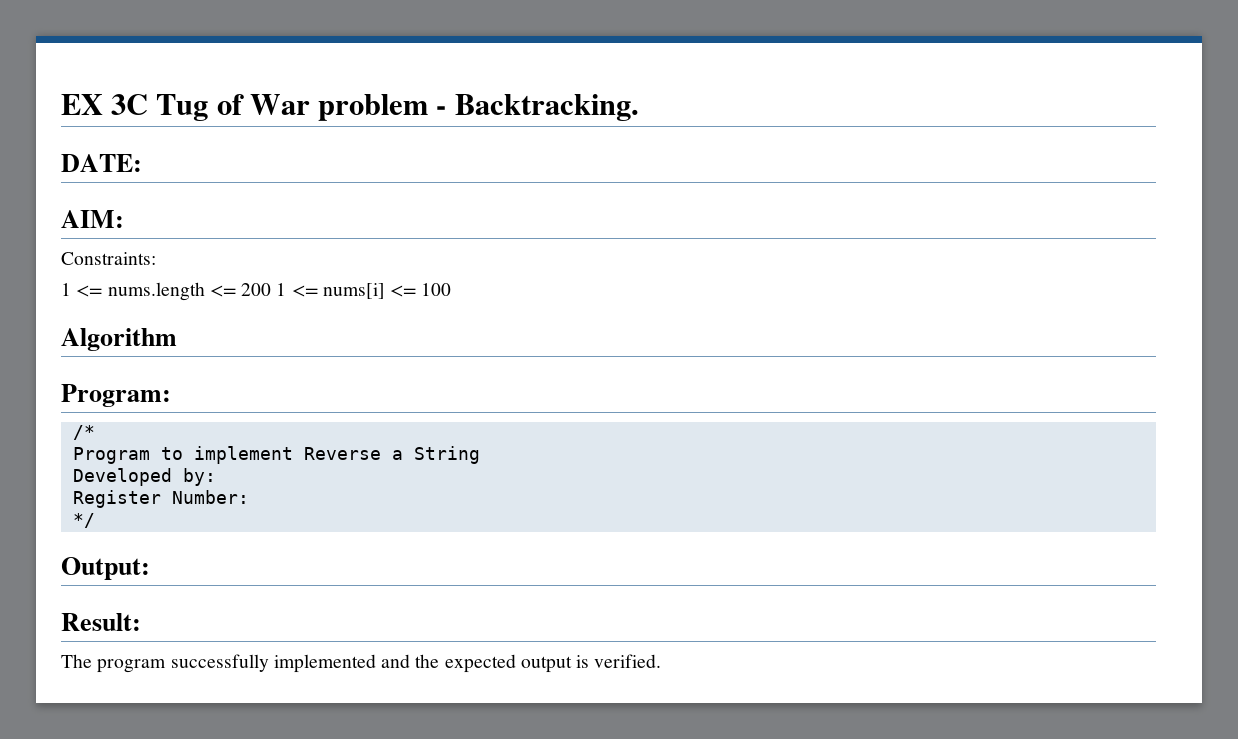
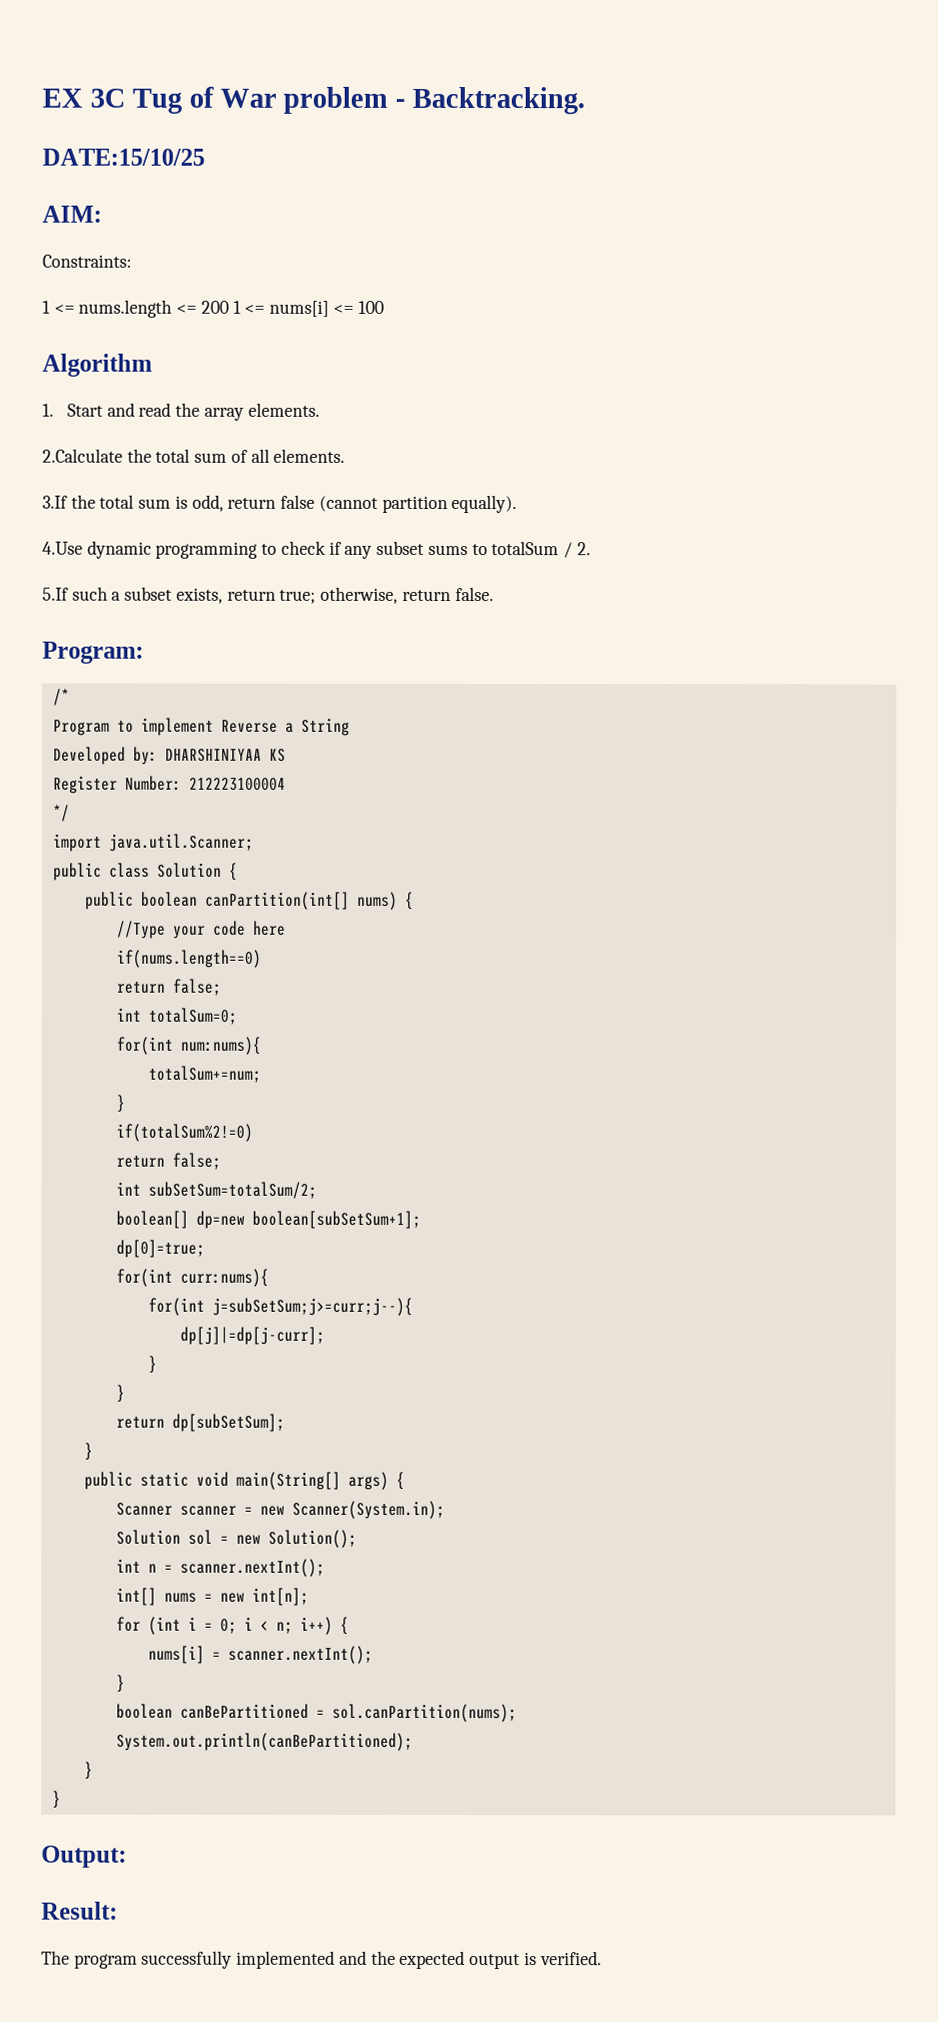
[61,154,142,172] DATE: -> [42,148,205,166] DATE:15/10/25
(177, 339) none -> [42,402,320,421] [42,448,346,463] [42,494,518,514] [42,540,591,559] [42,586,494,604] // 1. Start and read the array elements. // 2.Calculate the total sum of all elements. // 3.If the total sum is odd, return false (cannot partition equally). // 4.Use dynamic programming to check if any subset sums to totalSum / 2. // 5.If such a subset exists, return true; otherwise, return false.
(216, 477) none -> [164,748,286,762] DHARSHINIYAA KS
(249, 497) none -> [188,777,286,791] 212223100004
(95, 520) none -> [52,833,254,852] [52,862,238,881] [84,891,414,910] [116,920,286,939] [116,949,262,968] [116,978,222,996] [115,1007,238,1025] [115,1036,261,1055] [147,1065,261,1083] [115,1094,125,1113] [115,1123,253,1142] [115,1152,221,1170] [115,1181,317,1199] [115,1210,421,1229] [115,1239,205,1258] [115,1268,269,1287] [147,1297,413,1316] [179,1326,325,1345] [147,1355,157,1374] [115,1384,125,1403] [115,1413,285,1432] [83,1442,93,1461] [83,1471,405,1490] [115,1500,445,1519] [115,1529,357,1548] [115,1558,325,1577] [115,1587,309,1606] [115,1616,349,1635] [147,1645,373,1664] [115,1674,125,1693] [115,1703,517,1723] [115,1732,413,1751] [83,1761,93,1780] [51,1790,61,1809] // import java.util.Scanner; // public class Solution { // public boolean canPartition(int[] nums) { // //Type your code here // if(nums.length==0) // return false; // int totalSum=0; // for(int num:nums){ // totalSum+=num; // } // if(totalSum%2!=0) // return false; // int subSetSum=totalSum/2; // boolean[] dp=new boolean[subSetSum+1]; // dp[0]=true; // for(int curr:nums){ // for(int j=subSetSum;j>=curr;j--){ // dp[j]|=dp[j-curr]; // } // } // return dp[subSetSum]; // } // public static void main(String[] args) { // Scanner scanner = new Scanner(System.in); // Solution sol = new Solution(); // int n = scanner.nextInt(); // int[] nums = new int[n]; // for (int i = 0; i < n; i++) { // nums[i] = scanner.nextInt(); // } // boolean canBePartitioned = sol.canPartition(nums); // System.out.println(canBePartitioned); // } // }

